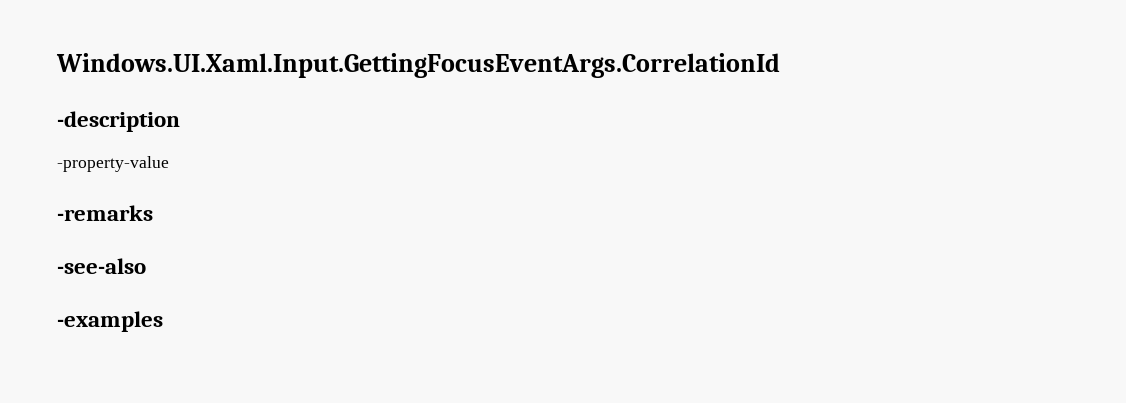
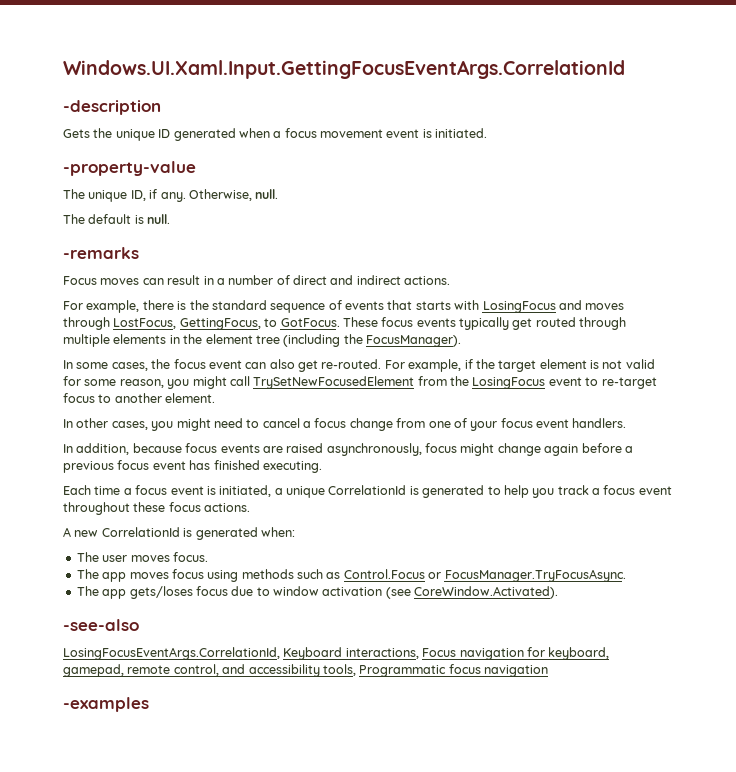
[57,156,169,172] [57,205,153,221] [57,258,146,274] -property-value // -remarks // -see-also -> [63,128,488,141] [63,161,196,176] [63,189,279,202] [63,214,171,224] [63,247,139,259] [63,275,451,285] [63,300,625,313] [63,317,627,330] [63,334,461,347] [63,359,655,372] [63,376,657,389] [63,393,216,403] [63,418,627,431] [63,443,633,456] [63,460,322,473] [63,485,672,498] [63,502,251,515] [63,527,295,540] [76,552,208,562] [76,569,626,582] [76,586,559,599] [63,619,139,631] [63,647,610,660] [63,664,548,677] Gets the unique ID generated when a focus movement event is initiated. // -property-value // The unique ID, if any. Otherwise, null. // The default is null. // -remarks // Focus moves can result in a number of direct and indirect actions. // For example, there is the standard sequence of events that starts with LosingFocus and moves through LostFocus, GettingFocus, to GotFocus. These focus events typically get routed through multiple elements in the element tree (including the FocusManager). // In some cases, the focus event can also get re-routed. For example, if the target element is not valid for some reason, you might call TrySetNewFocusedElement from the LosingFocus event to re-target focus to another element. // In other cases, you might need to cancel a focus change from one of your focus event handlers. // In addition, because focus events are raised asynchronously, focus might change again before a previous focus event has finished executing. // Each time a focus event is initiated, a unique CorrelationId is generated to help you track a focus event throughout these focus actions. // A new CorrelationId is generated when: // The user moves focus. // The app moves focus using methods such as Control.Focus or FocusManager.TryFocusAsync. // The app gets/loses focus due to window activation (see CoreWindow.Activated). // -see-also // LosingFocusEventArgs.CorrelationId, Keyboard interactions, Focus navigation for keyboard, gamepad, remote control, and accessibility tools, Programmatic focus navigation

